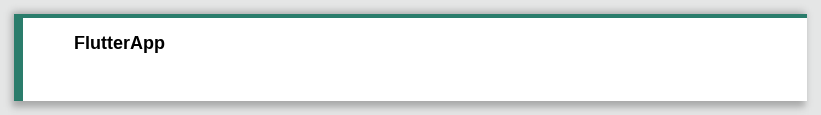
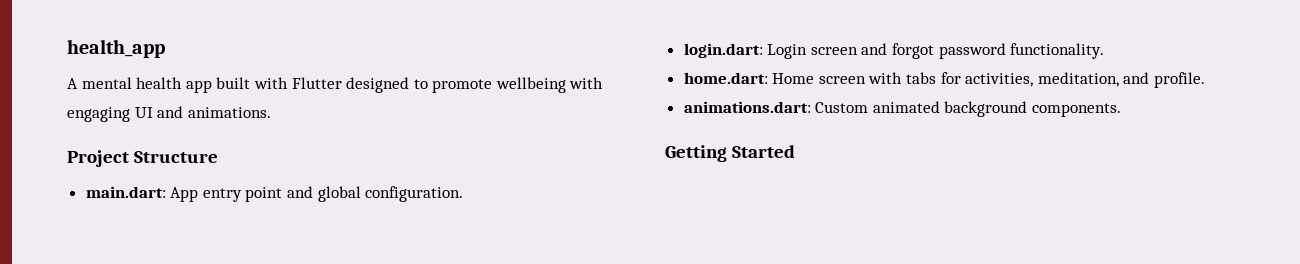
[74,36,165,53] FlutterApp -> [67,39,165,58] [67,77,604,93] [67,106,271,122] [67,150,218,167] [85,186,464,202] [683,43,1105,59] [683,72,1206,88] [683,101,1122,117] [665,145,795,162] health_app // A mental health app built with Flutter designed to promote wellbeing with engaging UI and animations. // Project Structure // main.dart: App entry point and global configuration. // login.dart: Login screen and forgot password functionality. // home.dart: Home screen with tabs for activities, meditation, and profile. // animations.dart: Custom animated background components. // Getting Started

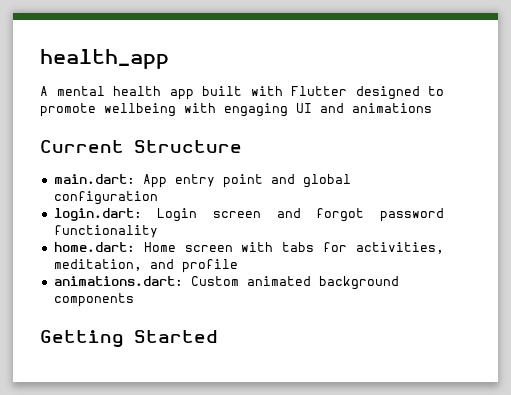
[187,107,271,118] [67,150,129,167] animations. // Project -> [352,103,432,113] [40,140,124,153] animations // Current
[365,186,464,202] configuration. -> [53,191,158,205] configuration
[1010,43,1105,59] functionality. -> [53,225,158,238] functionality
[1154,72,1206,88] profile. -> [181,259,238,273] profile
[1032,103,1122,117] components. -> [53,293,134,307] components

